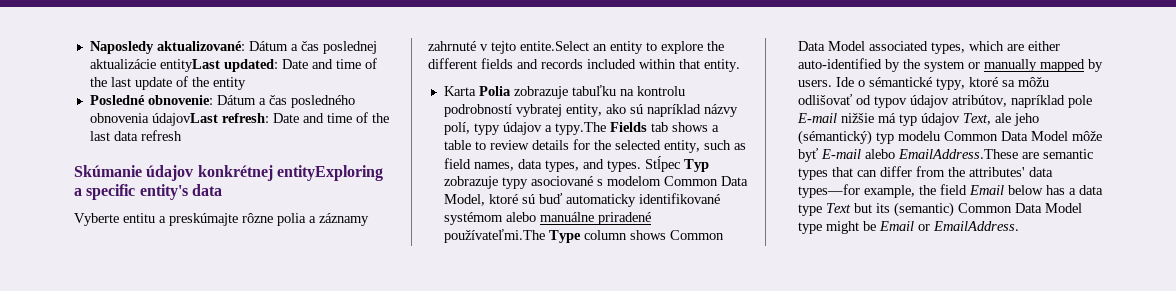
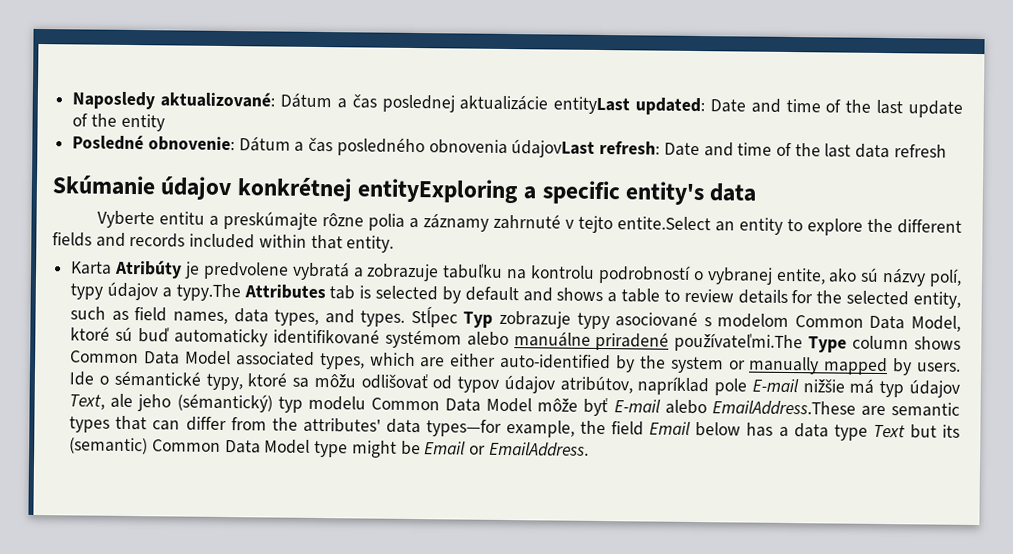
[478,86,511,96] Polia -> [114,259,364,281] Atribúty je predvolene vybratá a
[515,104,602,117] vybratej entity, -> [692,267,826,285] o vybranej entite,
[646,104,701,117] napríklad -> (880, 274) none
[609,122,668,132] Fields tab -> [243,284,553,304] Attributes tab is selected by default and

